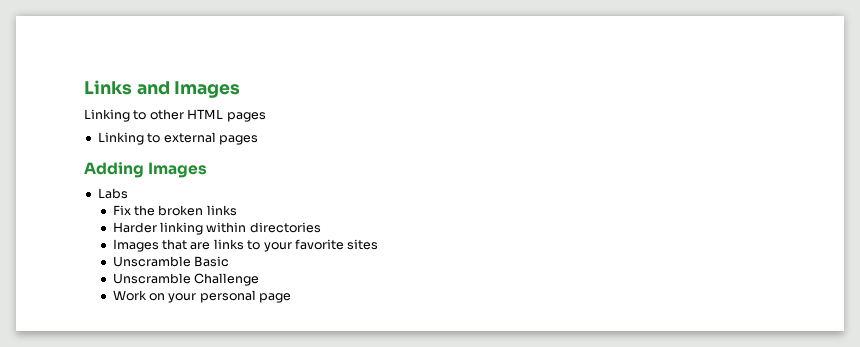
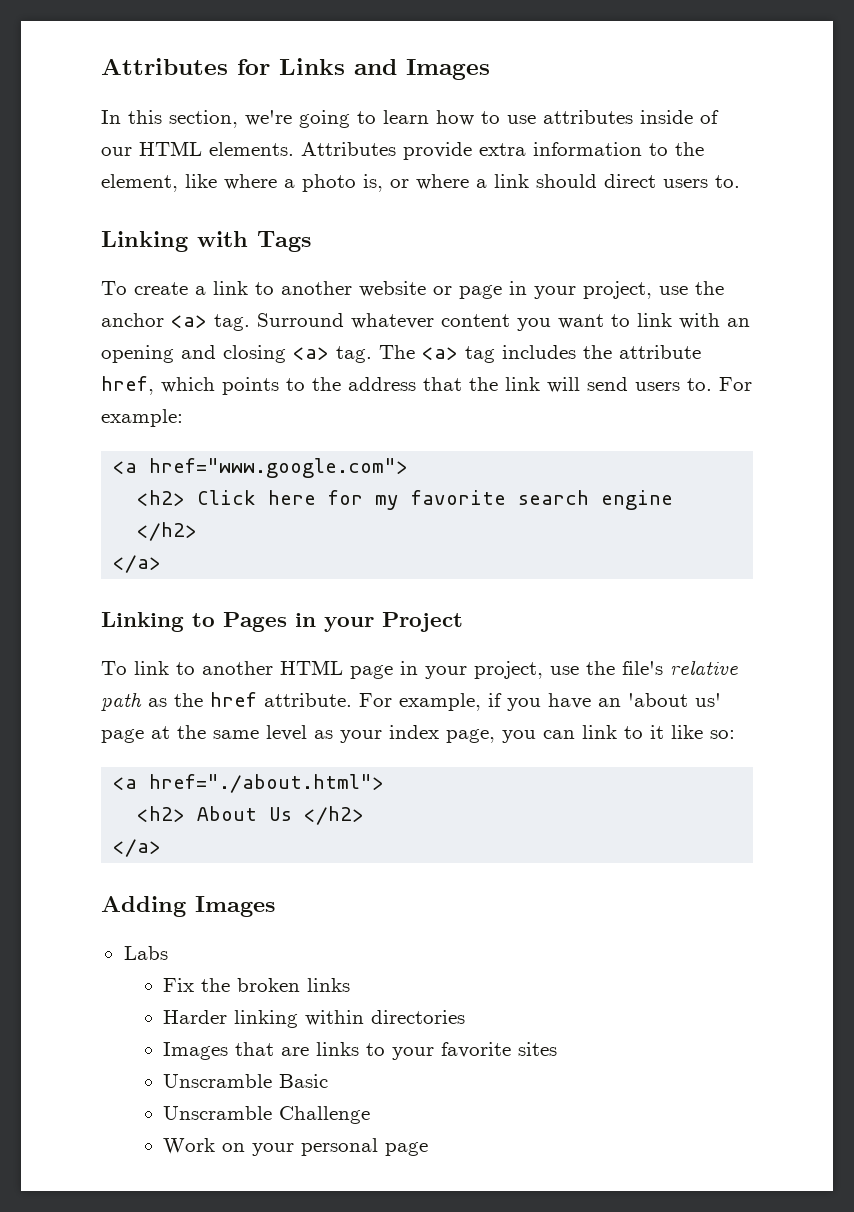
(84, 87) none -> [101,58,270,75] Attributes for
[84,109,266,122] [97,132,258,145] Linking to other HTML pages // Linking to external pages -> [101,110,719,128] [101,141,704,160] [101,174,740,192] [101,231,311,252] [101,281,724,299] [101,313,750,331] [101,345,701,363] [101,376,752,395] [101,409,183,427] [113,458,409,478] [137,490,674,510] [137,522,198,541] [113,555,162,573] [101,612,463,632] [101,660,738,679] [101,692,721,711] [101,725,735,743] [113,774,385,793] [137,806,365,825] [113,839,162,857] In this section, we're going to learn how to use attributes inside of our HTML elements. Attributes provide extra information to the element, like where a photo is, or where a link should direct users to. // Linking with Tags // To create a link to another website or page in your project, use the anchor <a> tag. Surround whatever content you want to link with an opening and closing <a> tag. The <a> tag includes the attribute href, which points to the address that the link will send users to. For example: // <a href="www.google.com"> // <h2> Click here for my favorite search engine </h2> // </a> // Linking to Pages in your Project // To link to another HTML page in your project, use the file's relative path as the href attribute. For example, if you have an 'about us' page at the same level as your index page, you can link to it like so: // <a href="./about.html"> // <h2> About Us </h2> // </a>

